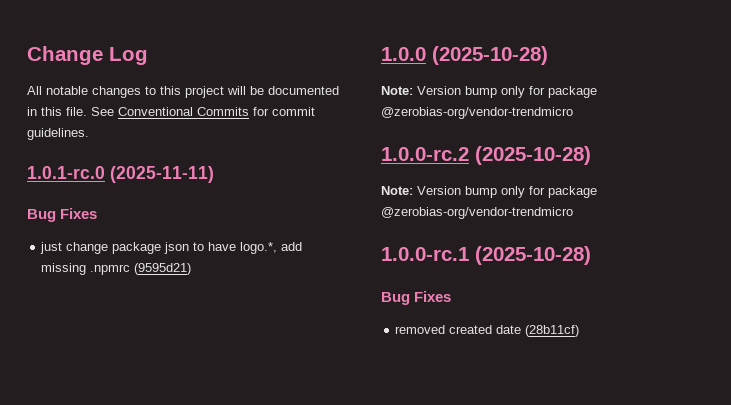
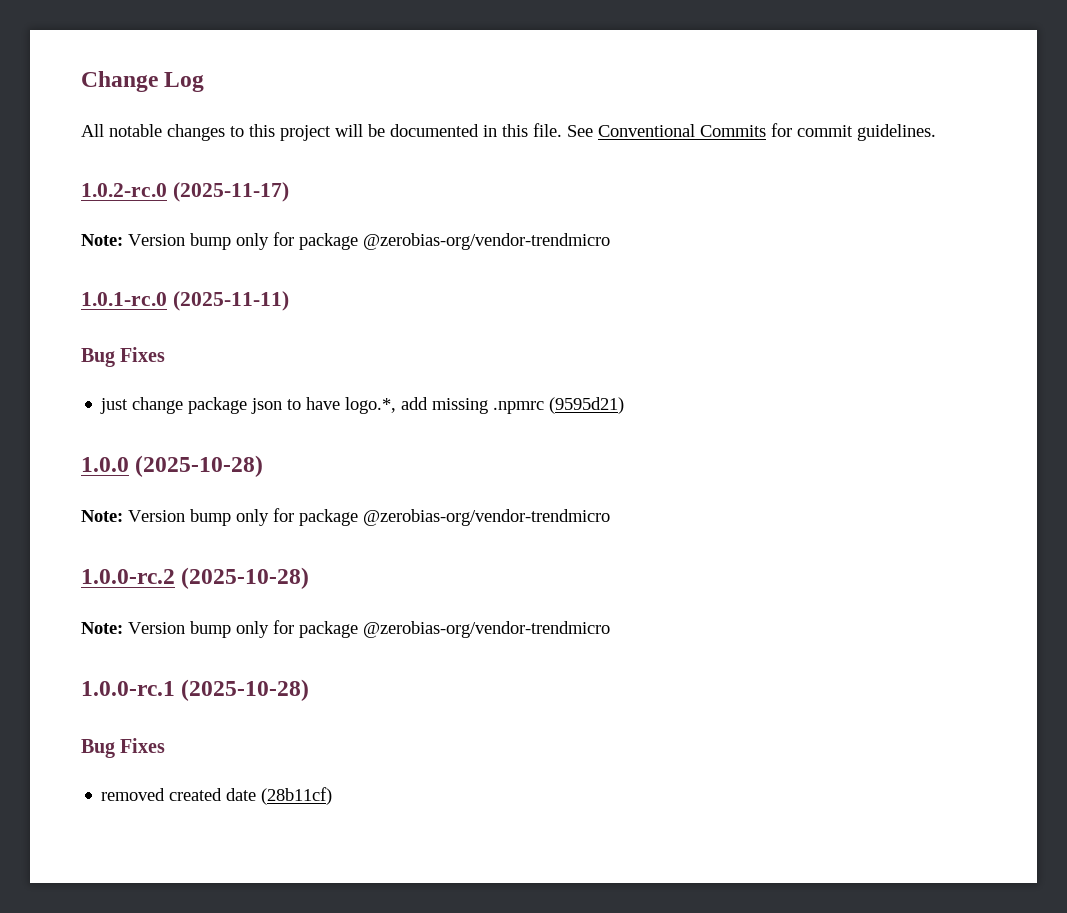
(89, 134) none -> [81,182,289,202] [81,232,610,250] // 1.0.2-rc.0 (2025-11-17) // Note: Version bump only for package @zerobias-org/vendor-trendmicro

